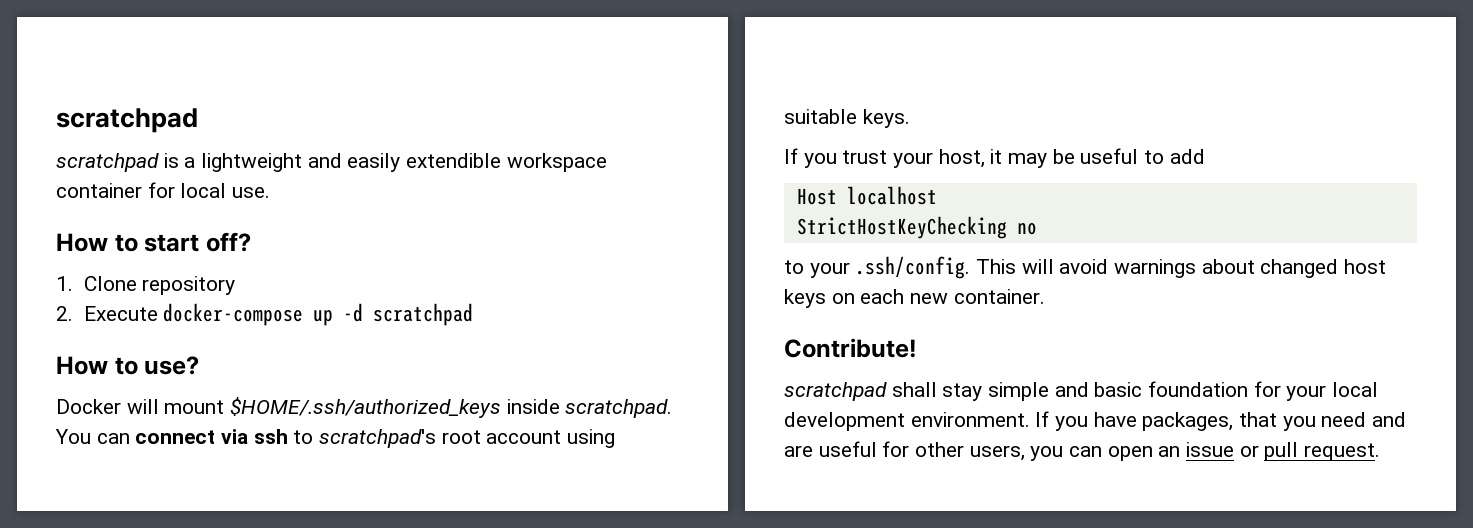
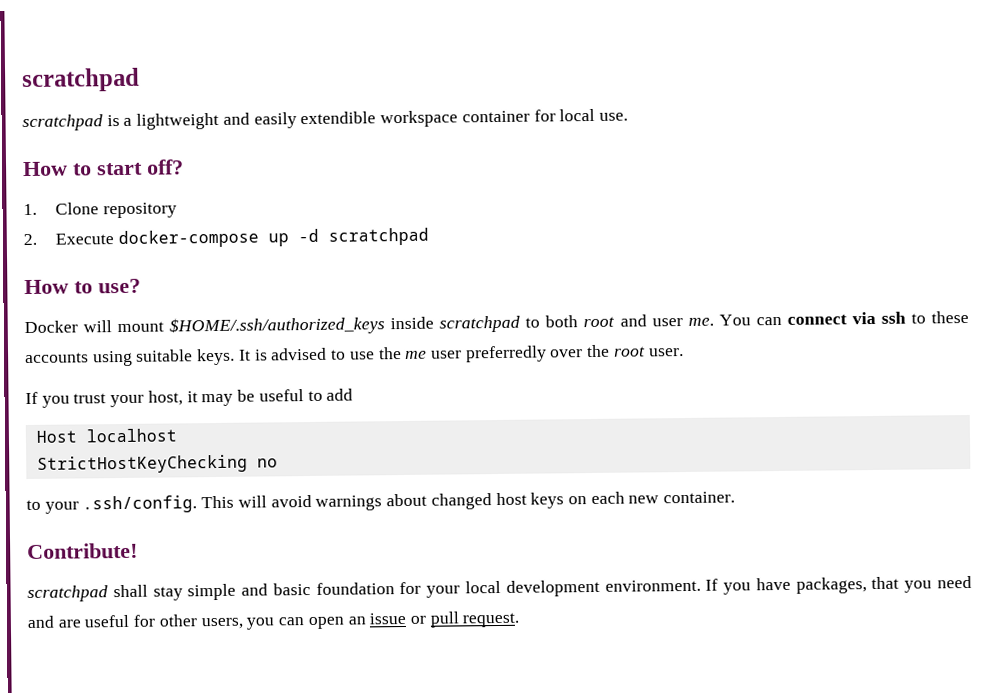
[565,399,673,418] scratchpad. -> [439,314,714,333] scratchpad to both root and user me.
[319,429,562,448] scratchpad's root account -> [930,310,969,324] [25,352,89,364] these accounts
(910, 118) none -> [238,344,684,363] It is advised to use the me user preferredly over the root user.

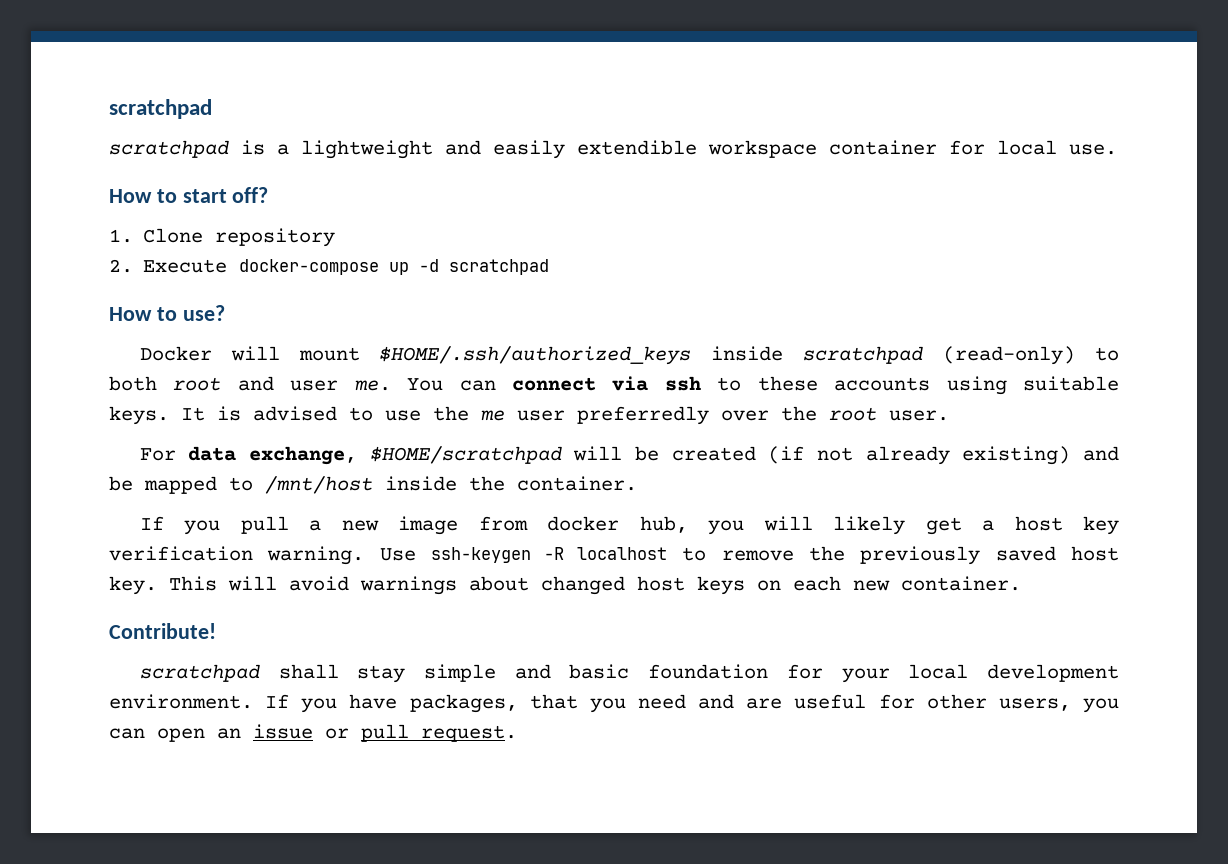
(521, 324) none -> [943,346,1076,365] (read-only)
[25,388,354,408] [35,428,177,443] [36,454,278,474] [26,495,198,514] If you trust your host, it may be useful to add // Host localhost // StrictHostKeyChecking no // to your .ssh/config. -> [139,446,1119,465] [109,476,637,494] [139,516,1120,535] [109,546,1119,565] [109,576,157,595] For data exchange, $HOME/scratchpad will be created (if not already existing) and be mapped to /mnt/host inside the container. // If you pull a new image from docker hub, you will likely get a host key verification warning. Use ssh-keygen -R localhost to remove the previously saved host key.

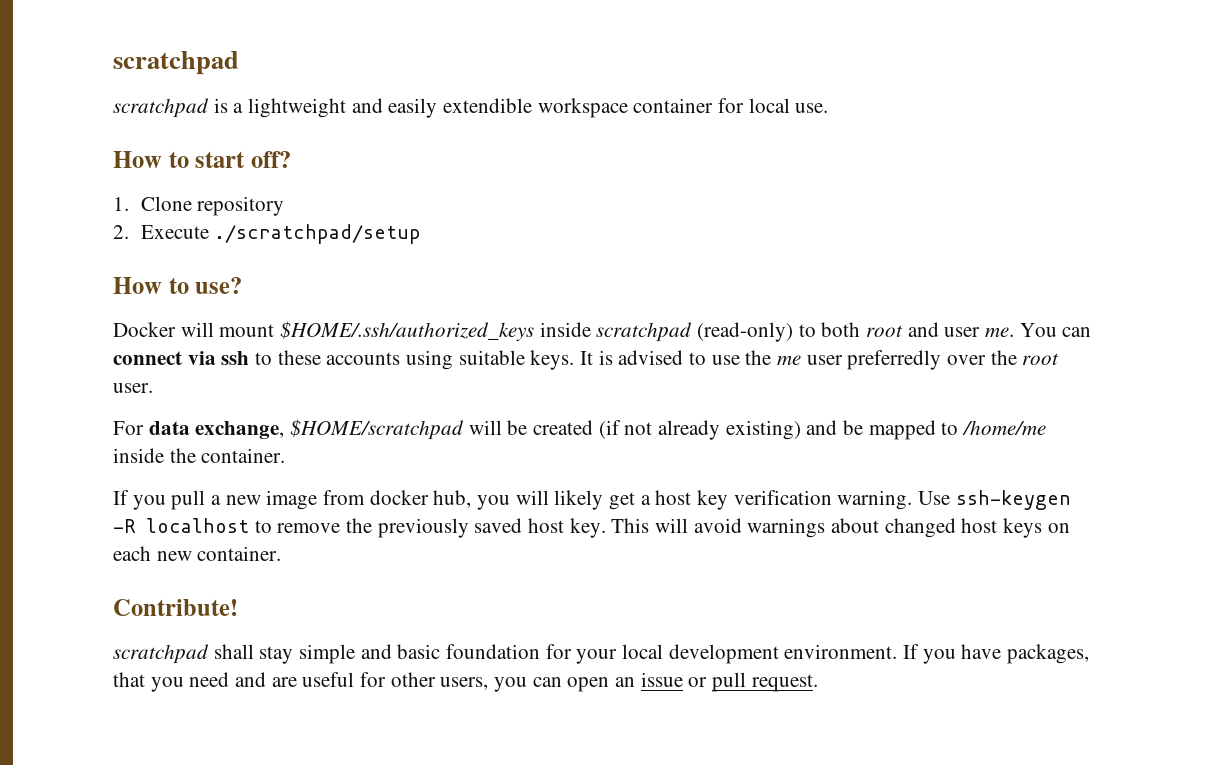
[239,259,550,275] docker-compose up -d scratchpad -> [214,224,422,244] ./scratchpad/setup
[265,476,373,494] /mnt/host -> [962,420,1047,435] /home/me

